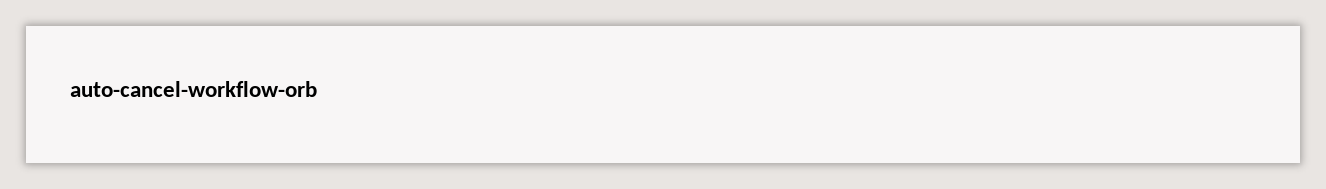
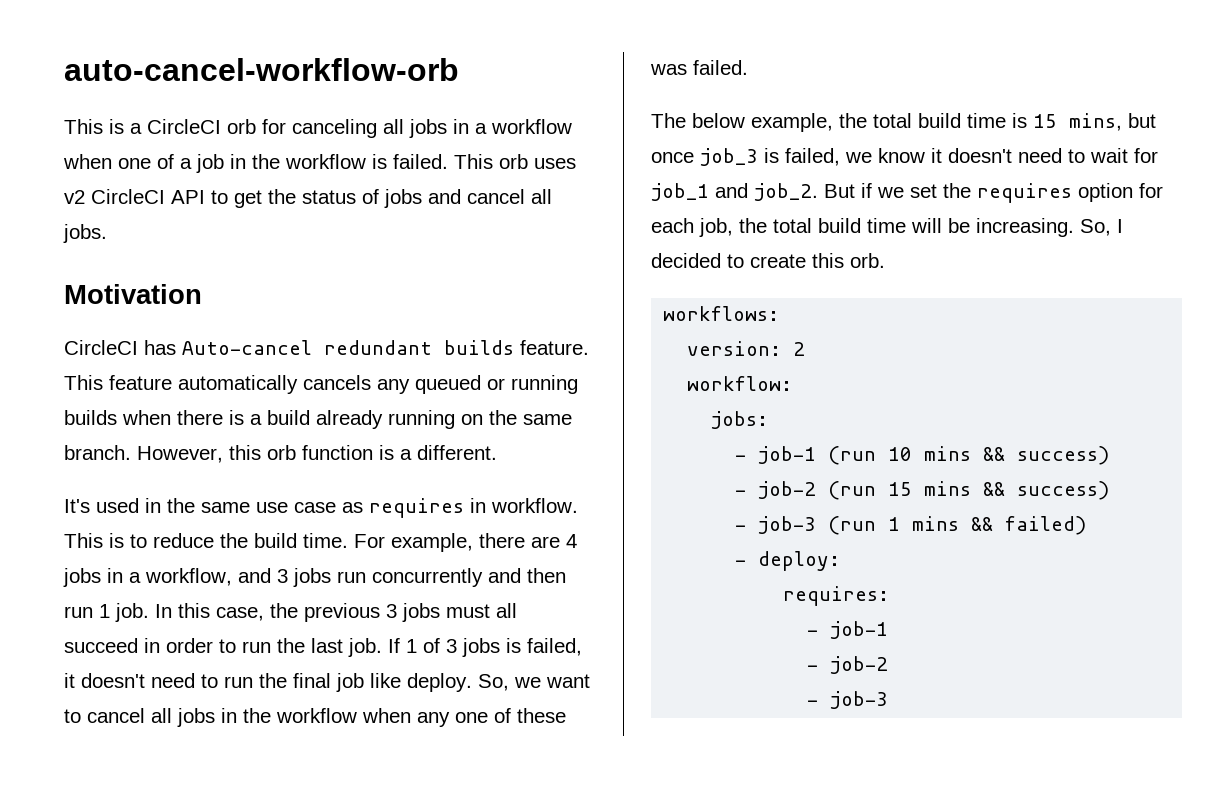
(317, 89) none -> [64,119,572,138] [63,154,576,173] [64,189,552,208] [63,224,107,243] [64,284,202,304] [64,340,589,355] [64,375,578,394] [64,410,572,429] [64,445,497,463] [64,498,578,518] [64,533,577,552] [63,568,566,587] [64,603,517,622] [64,638,582,657] [64,673,590,692] [64,708,566,727] [650,60,748,75] [651,113,1156,132] [651,148,1158,166] [651,183,1163,203] [651,218,1123,237] [651,253,885,268] [663,306,780,321] [687,341,806,356] [687,376,793,391] [711,411,769,429] [735,446,1110,465] [735,481,1110,500] [735,516,1087,535] [735,551,841,571] [783,586,890,606] [807,621,889,639] [807,656,889,674] [807,691,889,709] // This is a CircleCI orb for canceling all jobs in a workflow when one of a job in the workflow is failed. This orb uses v2 CircleCI API to get the status of jobs and cancel all jobs. // Motivation // CircleCI has Auto-cancel redundant builds feature. This feature automatically cancels any queued or running builds when there is a build already running on the same branch. However, this orb function is a different. // It's used in the same use case as requires in workflow. This is to reduce the build time. For example, there are 4 jobs in a workflow, and 3 jobs run concurrently and then run 1 job. In this case, the previous 3 jobs must all succeed in order to run the last job. If 1 of 3 jobs is failed, it doesn't need to run the final job like deploy. So, we want to cancel all jobs in the workflow when any one of these was failed. // The below example, the total build time is 15 mins, but once job_3 is failed, we know it doesn't need to wait for job_1 and job_2. But if we set the requires option for each job, the total build time will be increasing. So, I decided to create this orb. // workflows: // version: 2 // workflow: // jobs: // - job-1 (run 10 mins && success) // - job-2 (run 15 mins && success) // - job-3 (run 1 mins && failed) // - deploy: // requires: // - job-1 // - job-2 // - job-3

